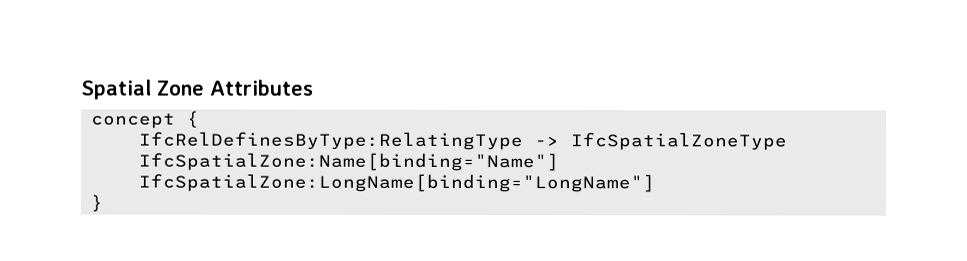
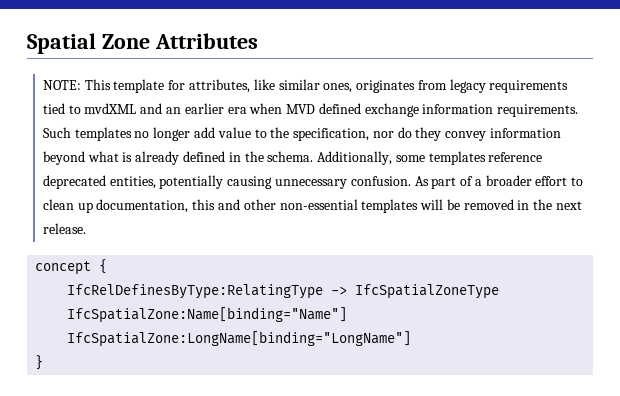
(314, 87) none -> [42,79,569,93] [42,103,579,117] [42,127,561,141] [42,151,543,165] [42,175,584,189] [42,199,582,213] [42,223,86,234] // NOTE: This template for attributes, like similar ones, originates from legacy requirements tied to mvdXML and an earlier era when MVD defined exchange information requirements. Such templates no longer add value to the specification, nor do they convey information beyond what is already defined in the schema. Additionally, some templates reference deprecated entities, potentially causing unnecessary confusion. As part of a broader effort to clean up documentation, this and other non-essential templates will be removed in the next release.

